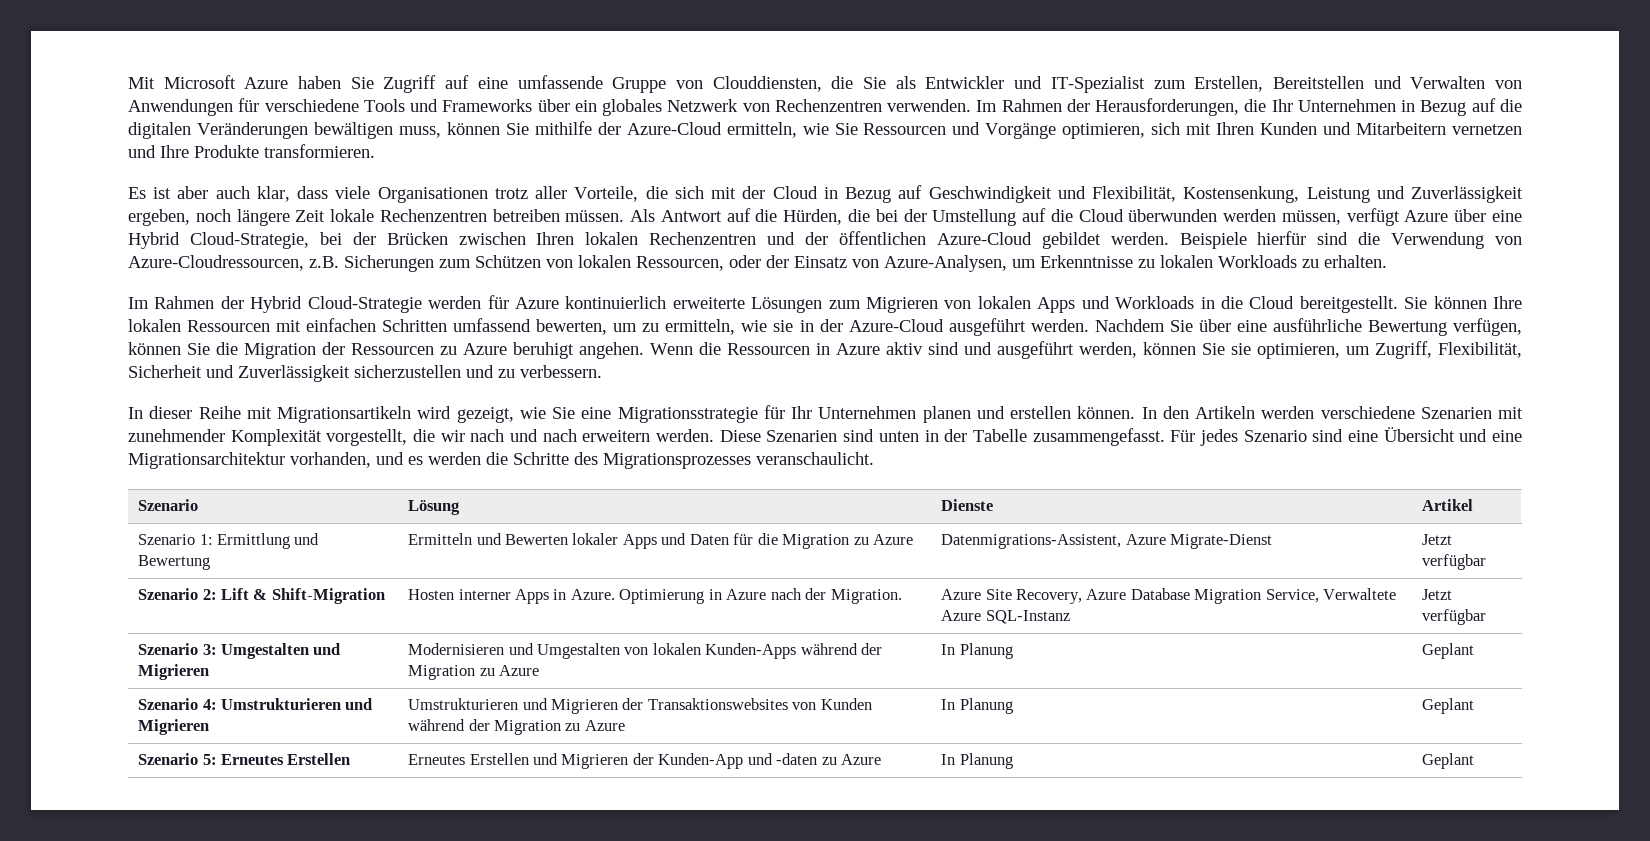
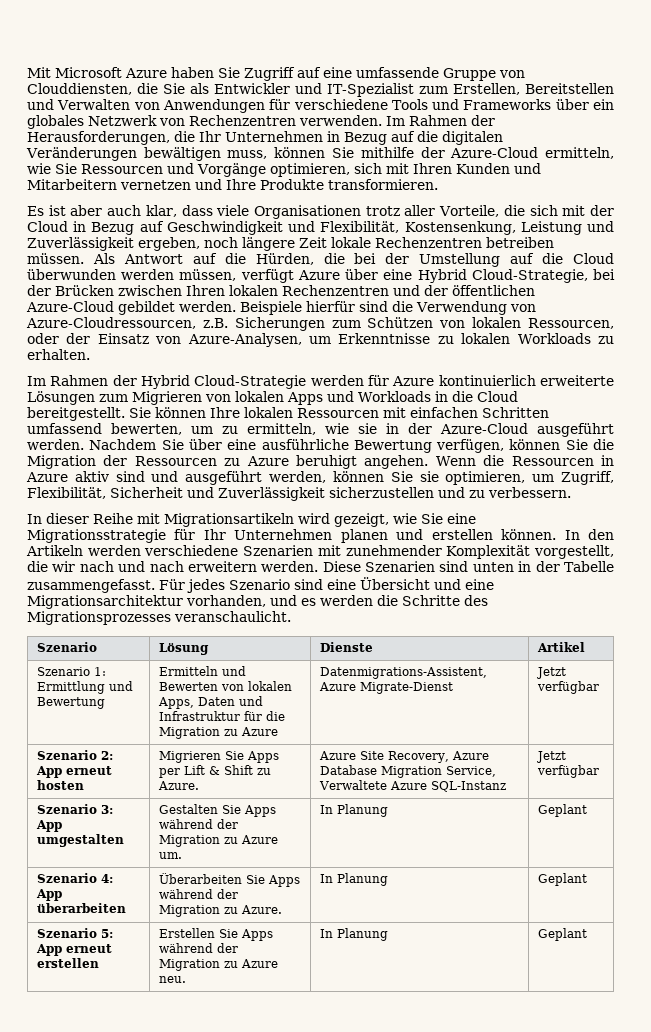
[572,533,729,549] lokaler Apps und Daten -> [221,681,293,691] [158,696,264,709] [159,711,241,721] von lokalen Apps, Daten und Infrastruktur
[221,588,385,604] [408,588,902,604] Lift & Shift-Migration | Hosten interner Apps in Azure. Optimierung in Azure nach der Migration. -> [36,766,113,778] [37,780,85,790] [159,751,280,763] [159,765,272,778] [158,781,200,790] App erneut hosten | Migrieren Sie Apps per Lift & Shift zu Azure.
[221,643,341,659] [138,664,210,680] [408,643,883,659] [408,665,540,680] Umgestalten und Migrieren | Modernisieren und Umgestalten von lokalen Kunden-Apps während der Migration zu Azure -> [36,820,63,832] [37,834,125,847] [159,804,277,817] [159,819,239,829] [159,835,279,847] [159,852,183,859] App umgestalten | Gestalten Sie Apps während der Migration zu Azure um.
[221,698,373,710] [138,719,210,735] [408,698,872,714] [408,719,625,735] Umstrukturieren und Migrieren | Umstrukturieren und Migrieren der Transaktionswebsites von Kunden während der Migration zu Azure -> [36,889,63,901] [37,903,127,913] [159,873,301,887] [159,889,239,899] [159,905,283,917] App überarbeiten | Überarbeiten Sie Apps während der Migration zu Azure.
[221,753,351,765] [408,753,882,769] Erneutes Erstellen | Erneutes Erstellen und Migrieren der Kunden-App und -daten zu Azure -> [36,944,113,956] [37,958,100,968] [159,928,274,941] [159,943,239,953] [159,959,279,971] [159,976,187,983] App erneut erstellen | Erstellen Sie Apps während der Migration zu Azure neu.

